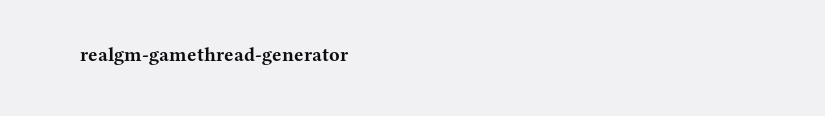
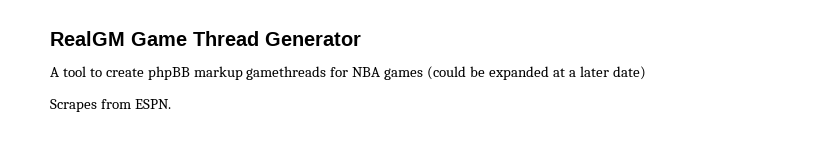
[80,47,349,65] realgm-gamethread-generator -> [50,31,361,46] [50,66,646,80] [50,99,171,112] RealGM Game Thread Generator // A tool to create phpBB markup gamethreads for NBA games (could be expanded at a later date) // Scrapes from ESPN.

